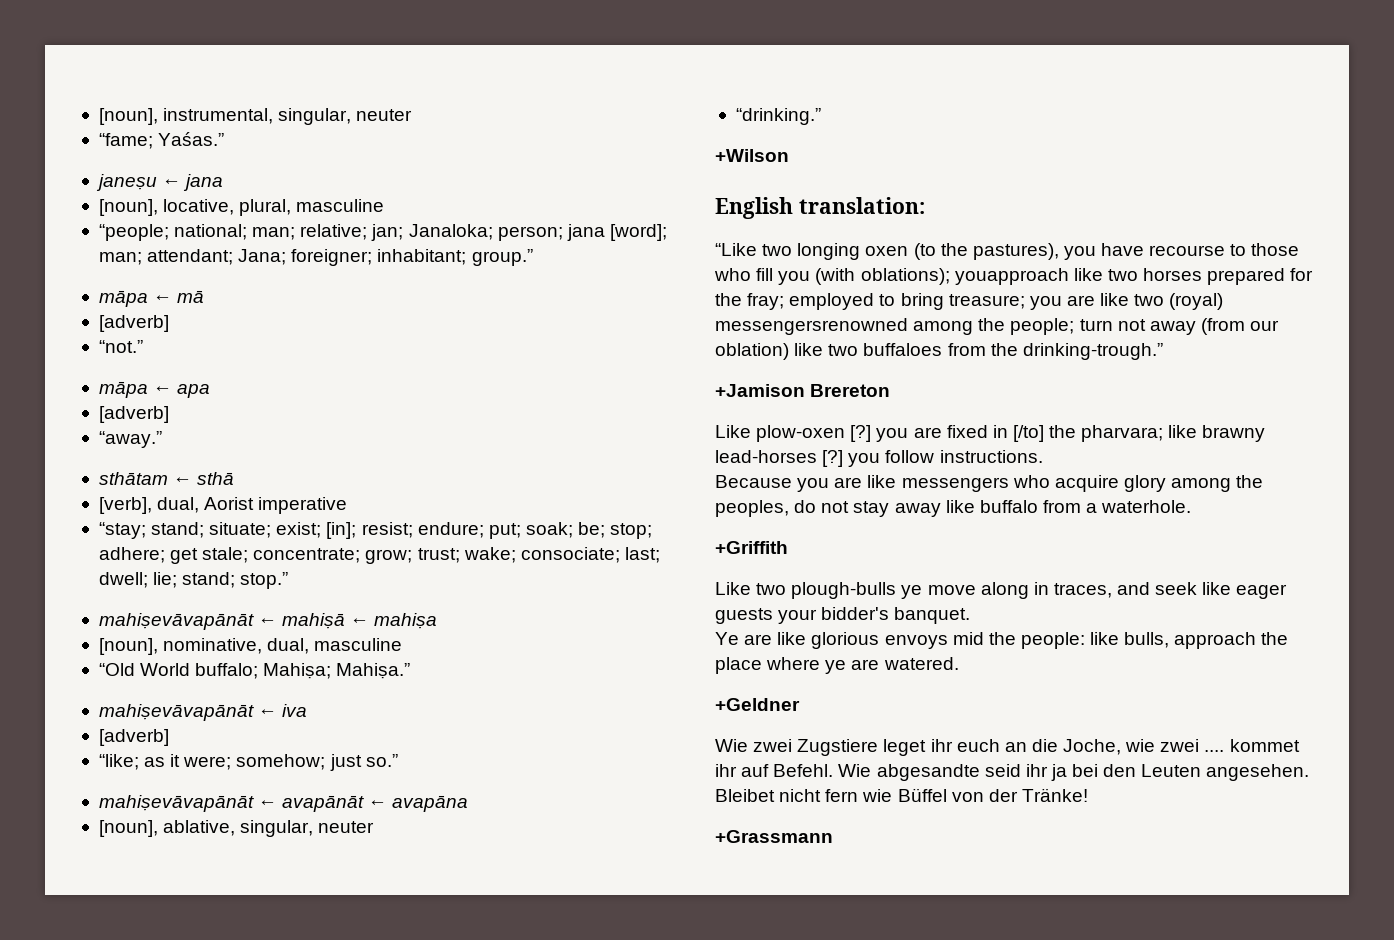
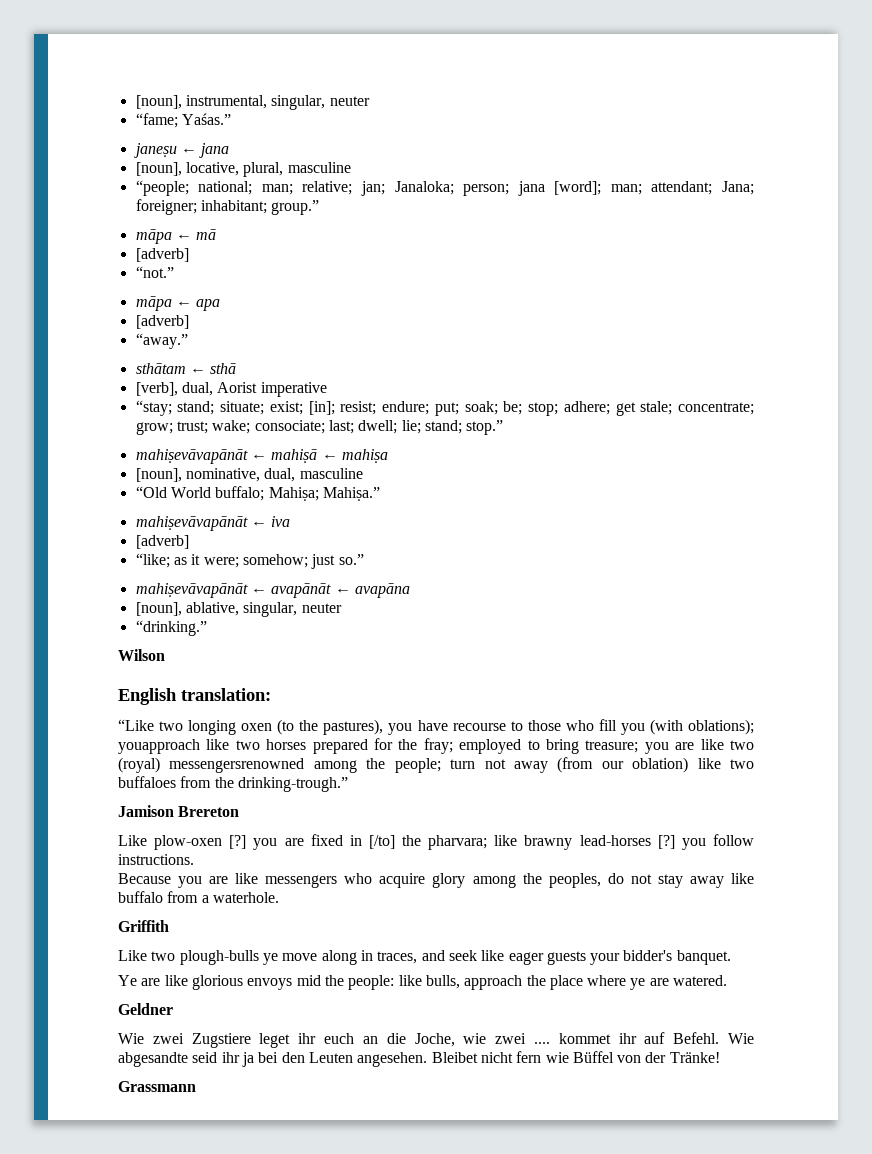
[715,149,789,162] +Wilson -> [118,649,165,661] Wilson
[715,384,805,397] +Jamison -> [118,805,174,817] Jamison
[715,541,788,554] +Griffith -> [118,920,169,932] Griffith
[715,698,800,711] +Geldner -> [118,1003,173,1015] Geldner
[715,830,833,843] +Grassmann -> [118,1081,196,1092] Grassmann

